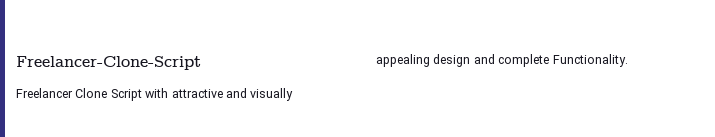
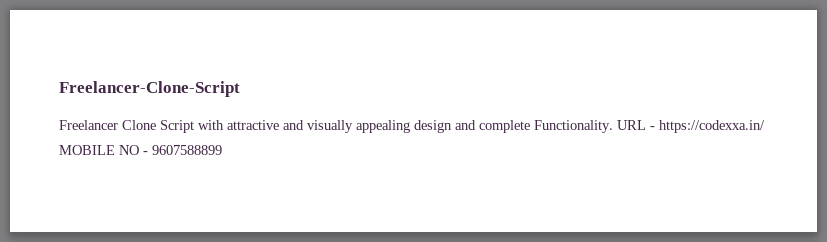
(628, 60) none -> [617,120,765,133] [59,145,222,155] URL - https://codexxa.in/ MOBILE NO - 9607588899

